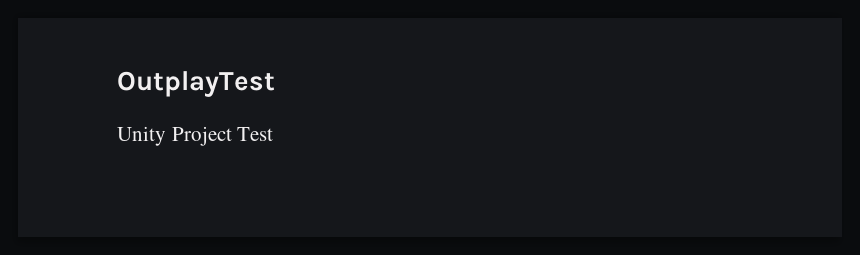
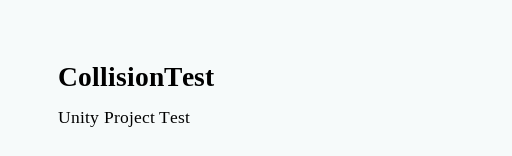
[117,71,275,97] OutplayTest -> [58,67,215,86] CollisionTest

